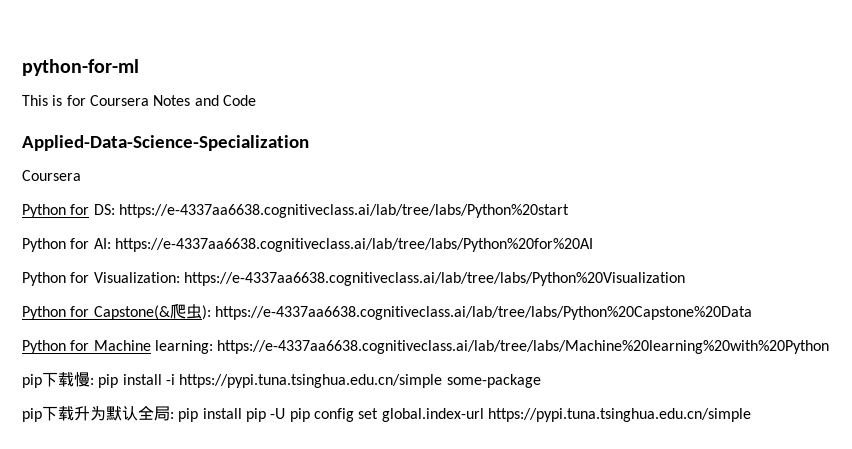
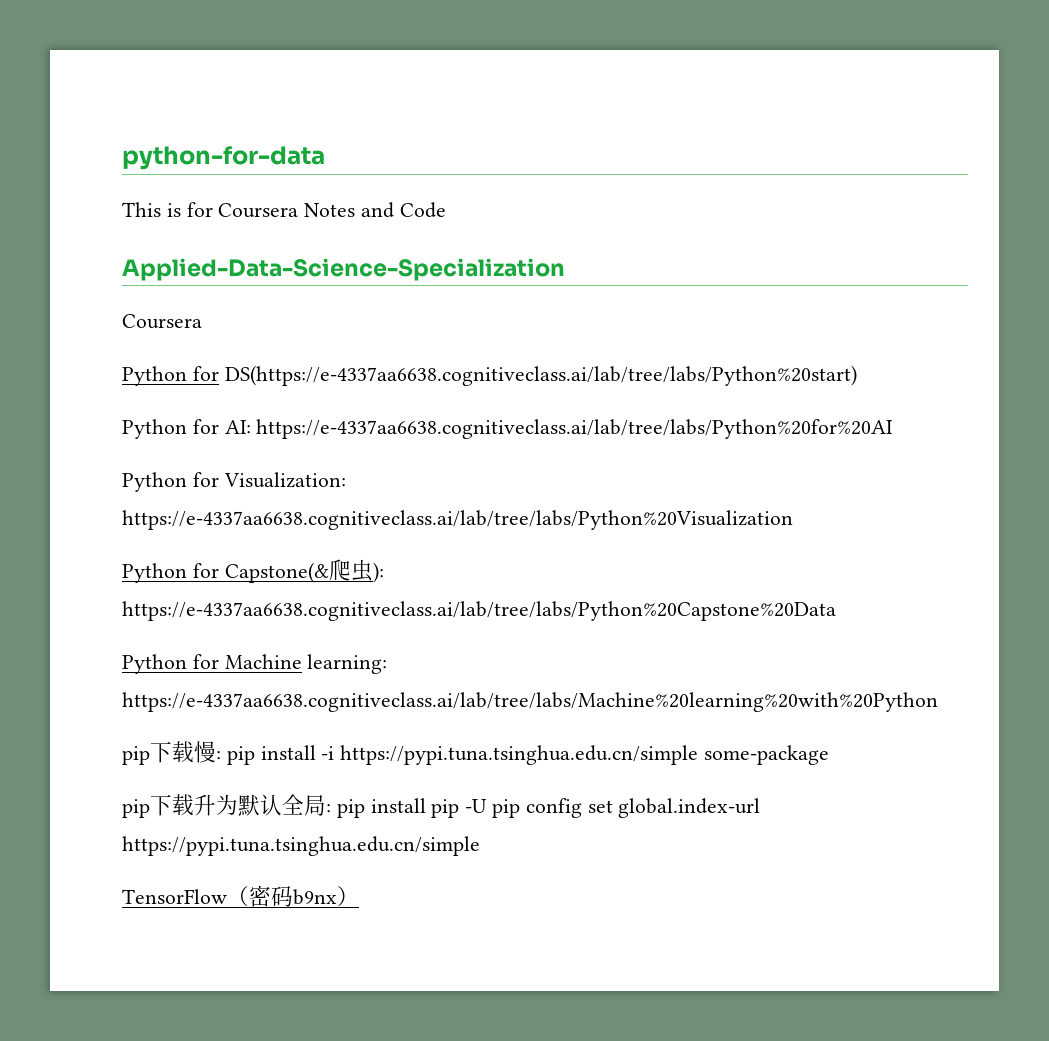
[22,59,139,76] python-for-ml -> [122,146,325,170] python-for-data
[93,204,569,218] DS: https://e-4337aa6638.cognitiveclass.ai/lab/tree/labs/Python%20start -> [224,365,857,386] DS(https://e-4337aa6638.cognitiveclass.ai/lab/tree/labs/Python%20start)
(751, 415) none -> [122,885,359,907] // TensorFlow（密码b9nx）

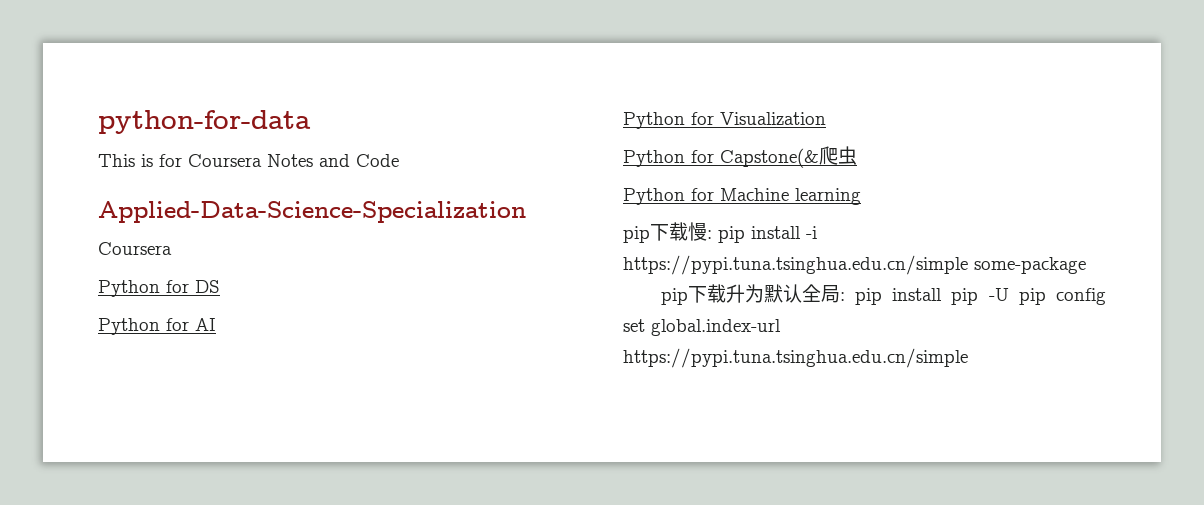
[224,365,857,386] [122,419,894,439] [122,472,346,492] [122,510,793,530] DS(https://e-4337aa6638.cognitiveclass.ai/lab/tree/labs/Python%20start) // Python for AI: https://e-4337aa6638.cognitiveclass.ai/lab/tree/labs/Python%20for%20AI // Python for Visualization: https://e-4337aa6638.cognitiveclass.ai/lab/tree/labs/Python%20Visualization -> [195,280,220,293] [98,318,216,335] [623,112,826,129] DS // Python for AI // Python for Visualization
[372,562,384,583] [122,601,836,621] ): https://e-4337aa6638.cognitiveclass.ai/lab/tree/labs/Python%20Capstone%20Data -> (857, 155) none
[307,654,388,674] [122,692,938,712] learning: https://e-4337aa6638.cognitiveclass.ai/lab/tree/labs/Machine%20learning%20with%20Python -> [795,188,861,205] learning
[122,885,359,907] // TensorFlow（密码b9nx） -> (968, 358) none

